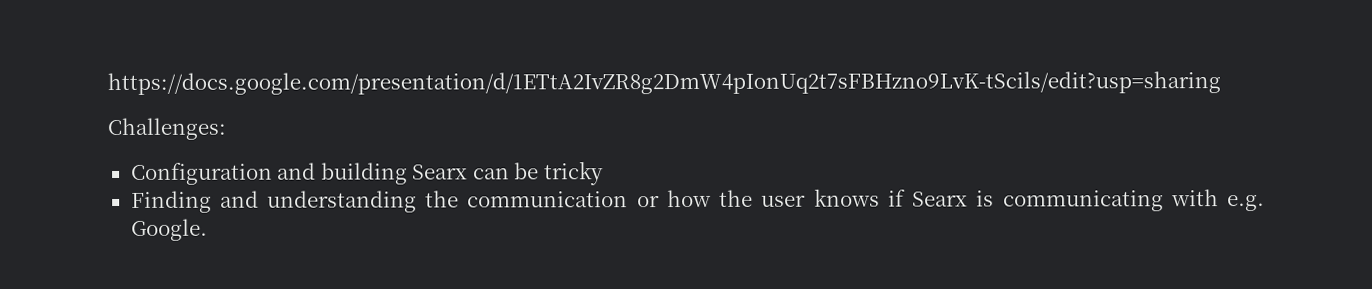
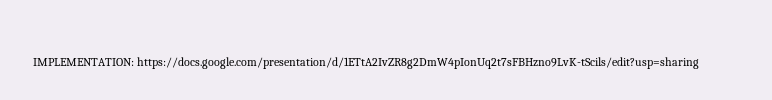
(107, 83) none -> [33,58,134,66] IMPLEMENTATION:
[107,117,226,141] [130,161,604,186] [130,188,1266,213] [130,218,208,241] // Challenges: // Configuration and building Searx can be tricky // Finding and understanding the communication or how the user knows if Searx is communicating with e.g. Google. -> (700, 63) none

